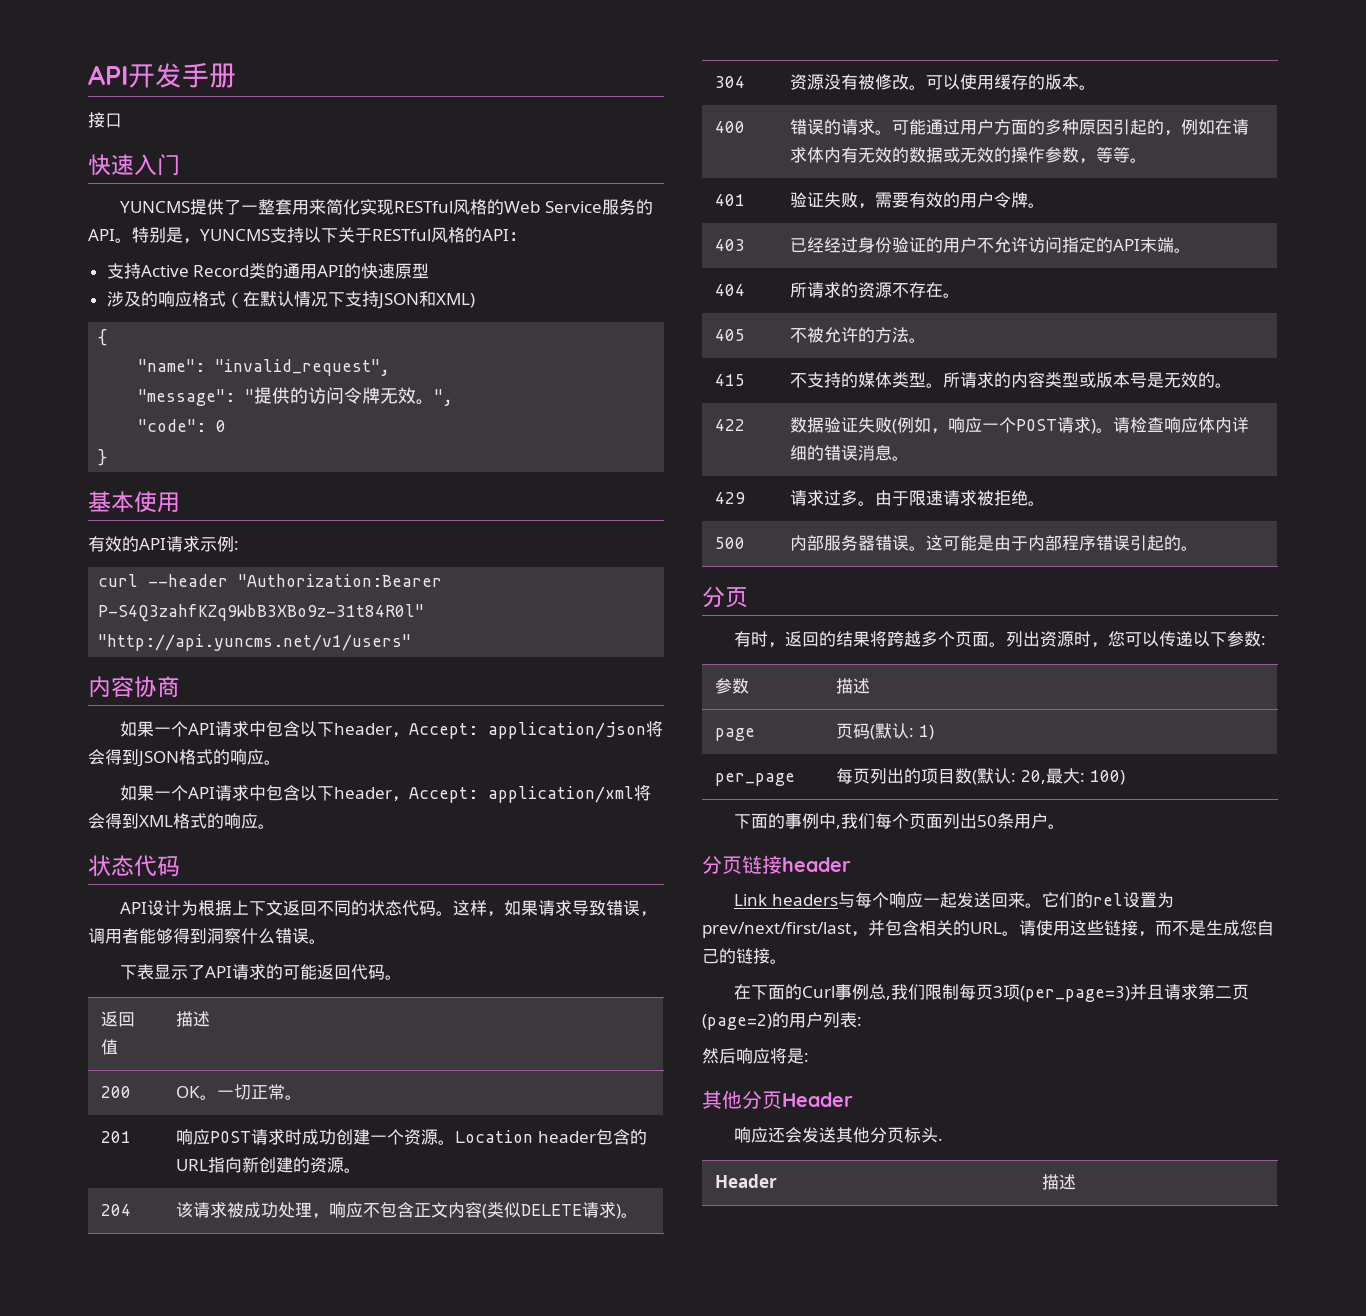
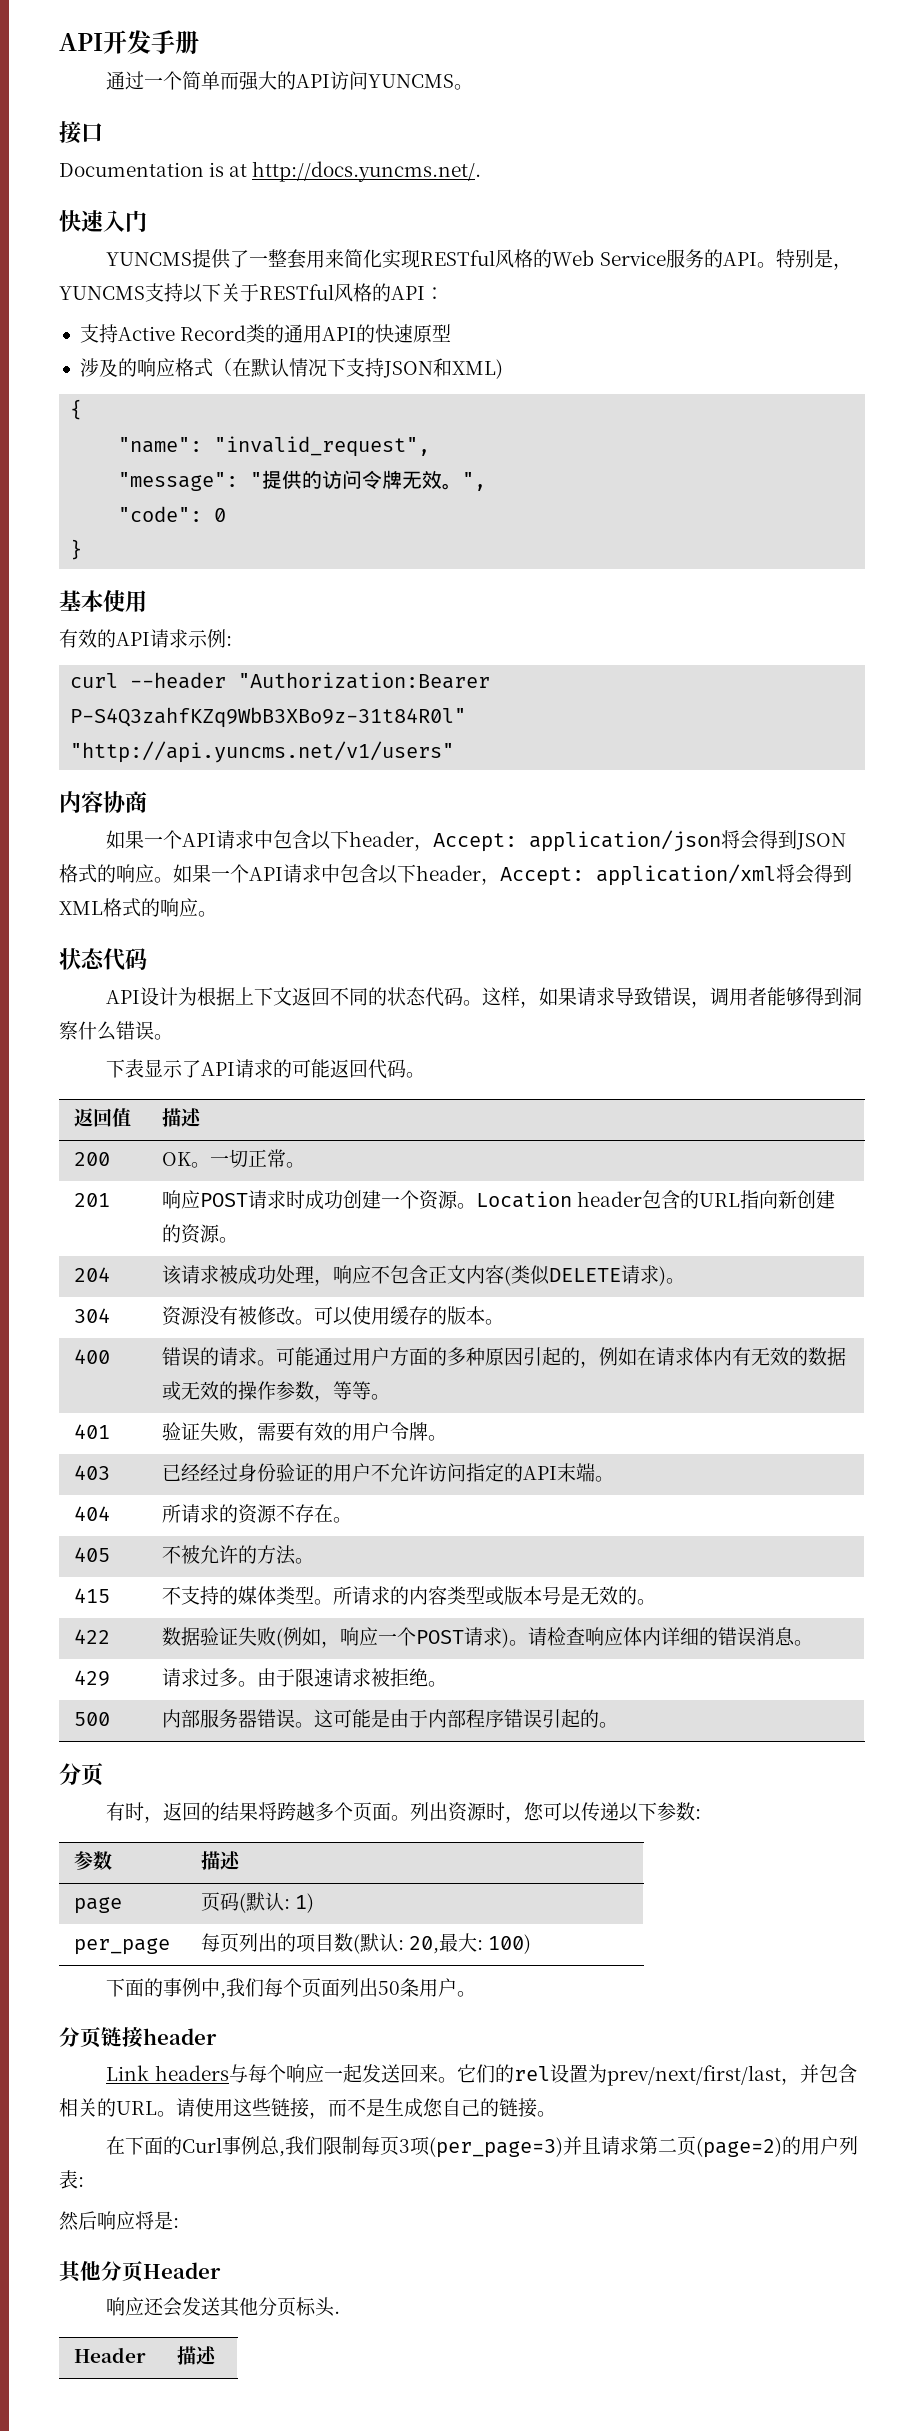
[88,112,122,128] 接口 -> [106,71,474,91] [59,121,103,144] [59,161,482,182] 通过一个简单而强大的API访问YUNCMS。 // 接口 // Documentation is at http://docs.yuncms.net/.
(281, 762) // -> (173, 880) none

